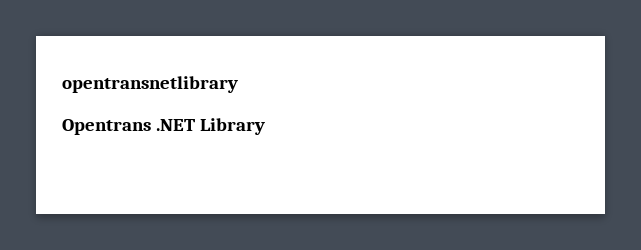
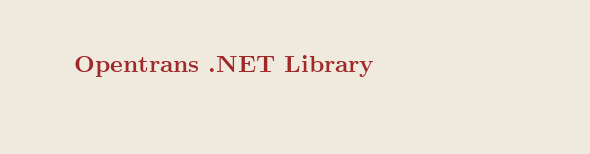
[62,76,238,93] opentransnetlibrary // -> (74, 66) none

